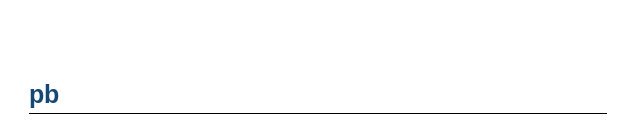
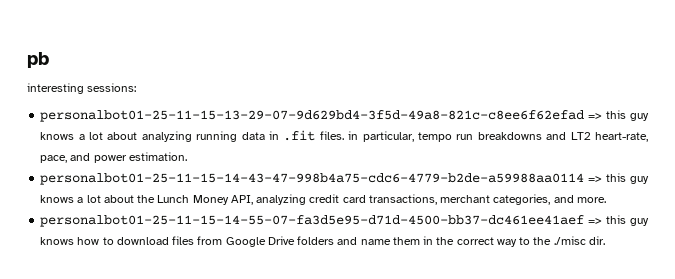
(59, 96) none -> [27,83,137,94] [40,110,649,122] [40,130,648,142] [40,152,187,163] [40,173,649,185] [40,194,606,205] [40,215,649,227] [40,236,605,247] // interesting sessions: // personalbot01-25-11-15-13-29-07-9d629bd4-3f5d-49a8-821c-c8ee6f62efad => this guy knows a lot about analyzing running data in .fit files. in particular, tempo run breakdowns and LT2 heart-rate, pace, and power estimation. // personalbot01-25-11-15-14-43-47-998b4a75-cdc6-4779-b2de-a59988aa0114 => this guy knows a lot about the Lunch Money API, analyzing credit card transactions, merchant categories, and more. // personalbot01-25-11-15-14-55-07-fa3d5e95-d71d-4500-bb37-dc461ee41aef => this guy knows how to download files from Google Drive folders and name them in the correct way to the ./misc dir.

